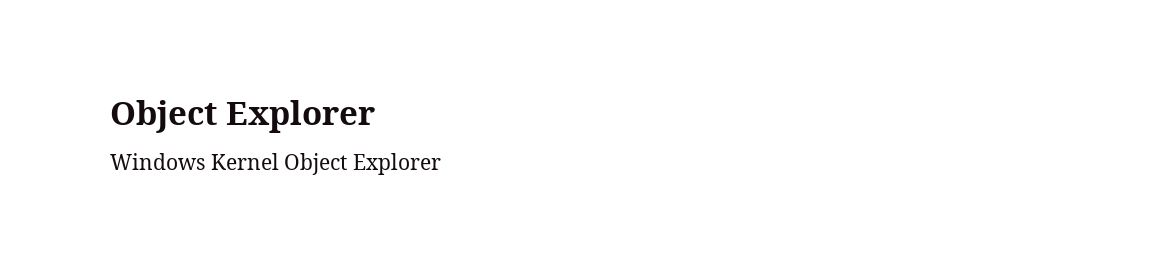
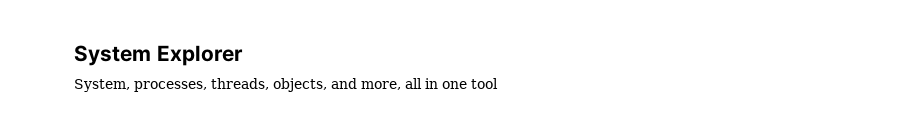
[110,100,217,133] Object -> [74,45,151,66] System
[110,153,442,175] Windows Kernel Object Explorer -> [74,78,498,92] System, processes, threads, objects, and more, all in one tool

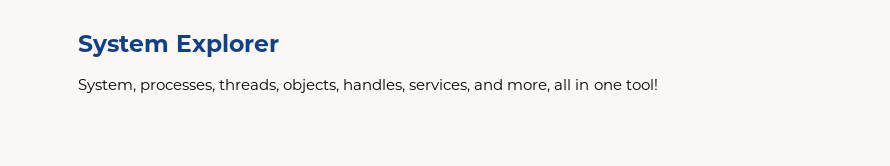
(327, 85) none -> [343,79,471,93] handles, services,
[471,78,498,89] tool -> [625,79,658,90] tool!

